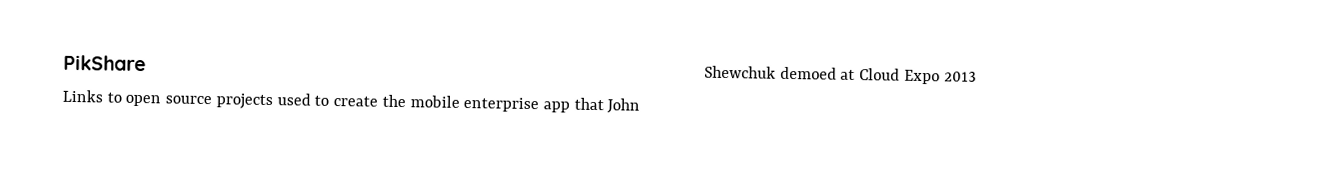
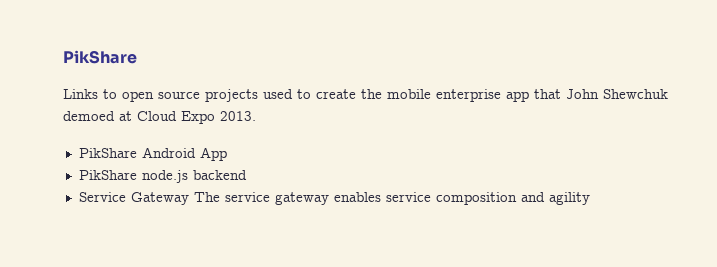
[943,71,977,82] 2013 -> [220,111,256,121] [78,147,227,161] [78,170,247,183] [78,192,590,205] 2013. // PikShare Android App // PikShare node.js backend // Service Gateway The service gateway enables service composition and agility

